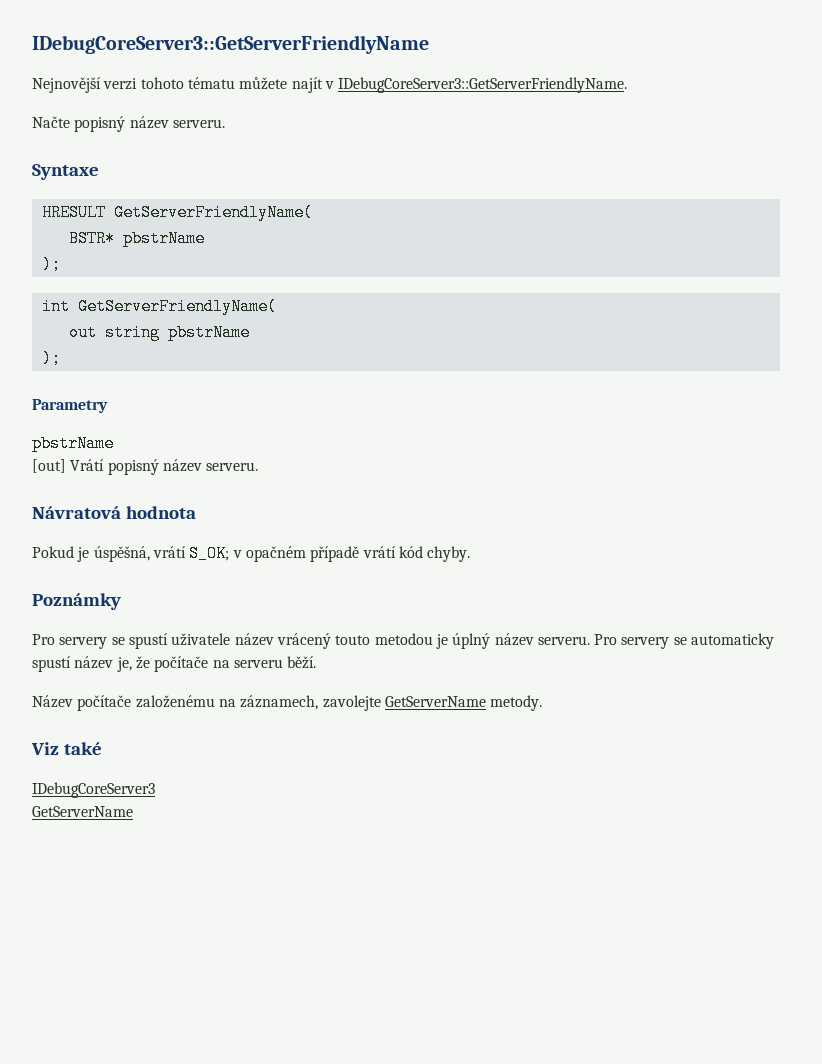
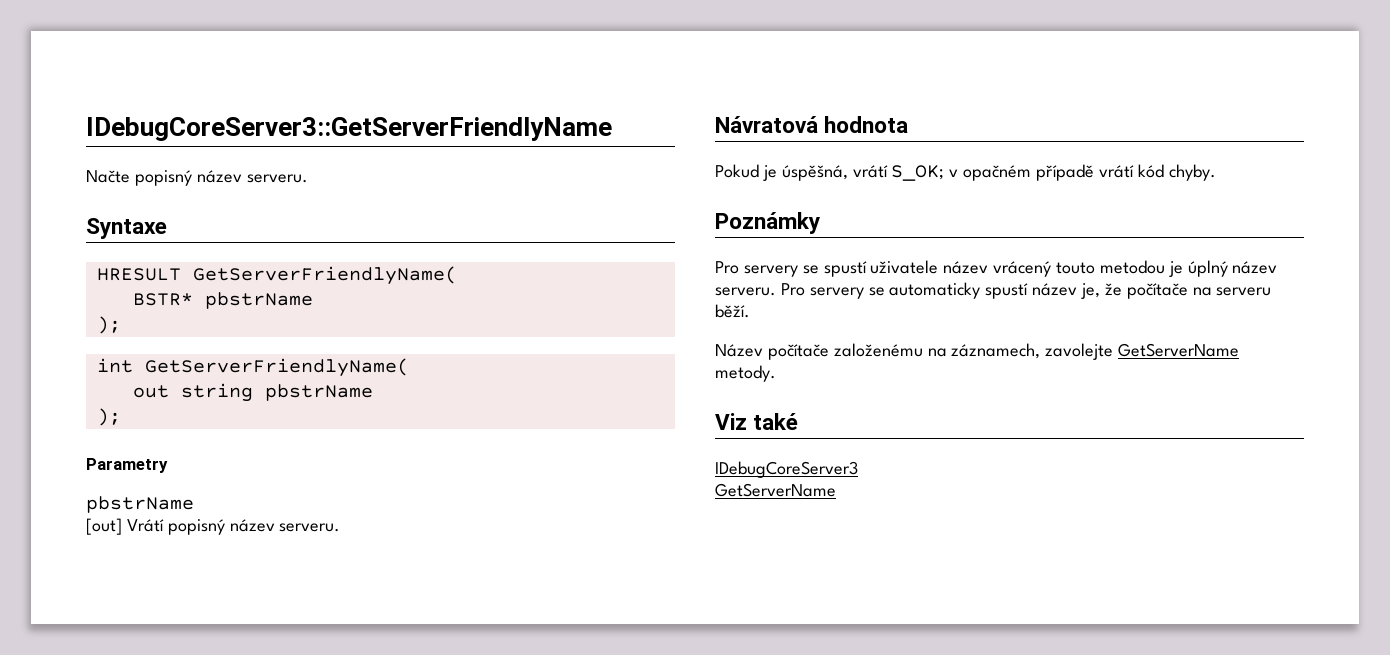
[32,77,628,93] // Nejnovější verzi tohoto tématu můžete najít v IDebugCoreServer3::GetServerFriendlyName. -> (612, 129) none

